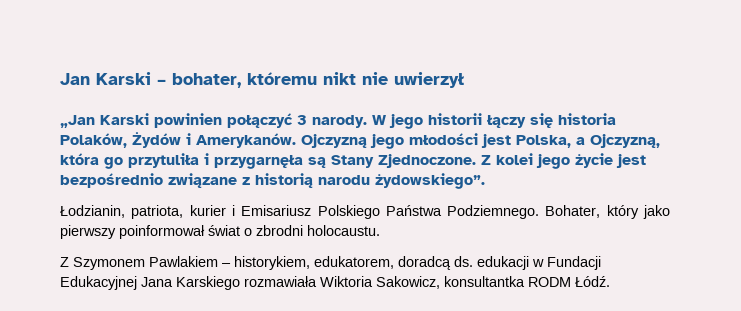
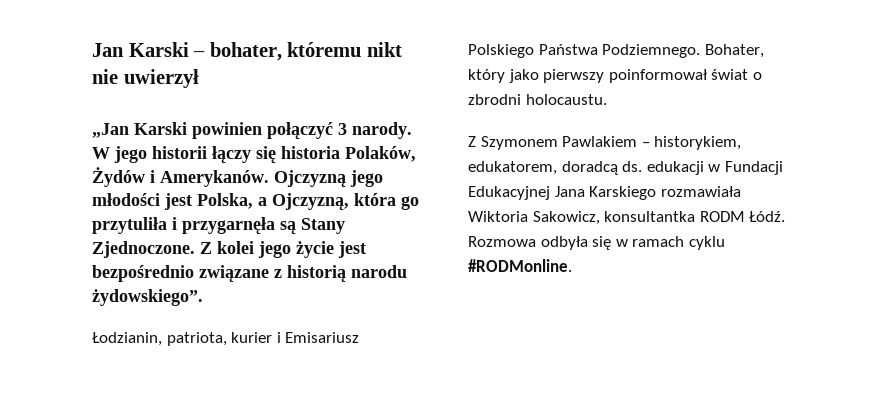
(610, 281) none -> [468,236,725,250] [468,259,572,272] Rozmowa odbyła się w ramach cyklu #RODMonline.

